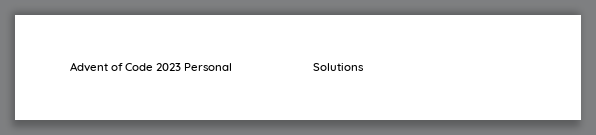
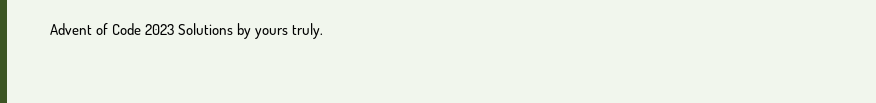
[184,63,364,71] Personal Solutions -> [178,23,324,39] Solutions by yours truly.

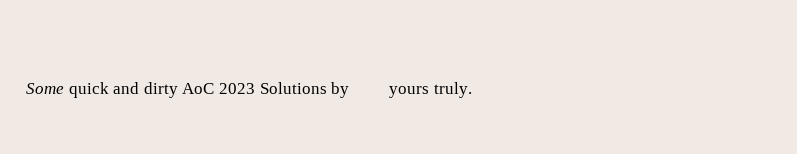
[50,23,142,35] Advent of Code -> [26,82,215,98] Some quick and dirty AoC

